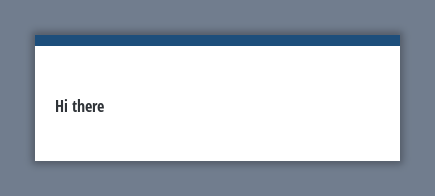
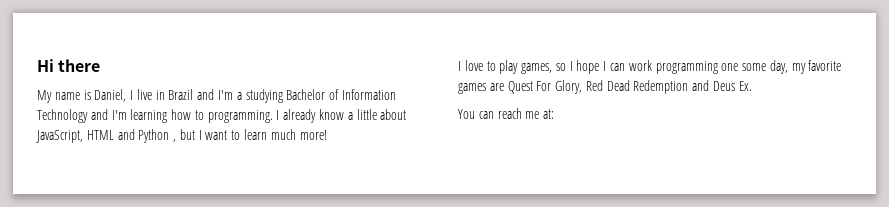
(105, 105) none -> [37,89,396,103] [37,109,407,123] [36,129,327,143] [458,60,842,74] [458,80,752,94] [458,108,555,119] // My name is Daniel, I live in Brazil and I'm a studying Bachelor of Information Technology and I'm learning how to programming. I already know a little about JavaScript, HTML and Python , but I want to learn much more! // I love to play games, so I hope I can work programming one some day, my favorite games are Quest For Glory, Red Dead Redemption and Deus Ex. // You can reach me at:

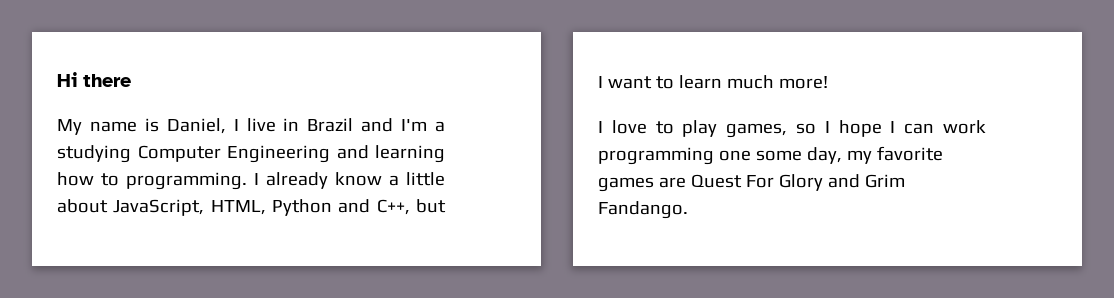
[286,89,396,100] [37,109,127,123] Bachelor of Information Technology and I'm -> [137,145,369,163] Computer Engineering and
[86,129,177,143] HTML and Python , -> [210,199,410,216] HTML, Python and C++,
[555,80,752,94] [458,108,555,119] Glory, Red Dead Redemption and Deus Ex. // You can reach me at: -> [778,174,905,191] [598,201,688,219] Glory and Grim Fandango.

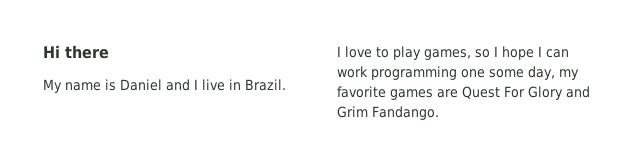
[166,118,226,134] Daniel, -> [120,79,190,91] Daniel and
[307,118,445,132] [57,145,445,163] [57,172,445,190] [57,199,446,216] [598,75,828,89] Brazil and I'm a studying Computer Engineering and learning how to programming. I already know a little about JavaScript, HTML, Python and C++, but I want to learn much more! -> [245,79,286,91] Brazil.

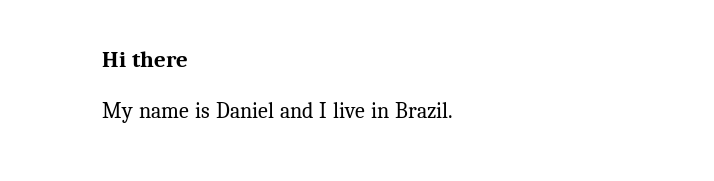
[337,46,569,60] [337,66,579,80] [337,86,590,100] [337,106,439,120] // I love to play games, so I hope I can work programming one some day, my favorite games are Quest For Glory and Grim Fandango. -> (453, 110) none

